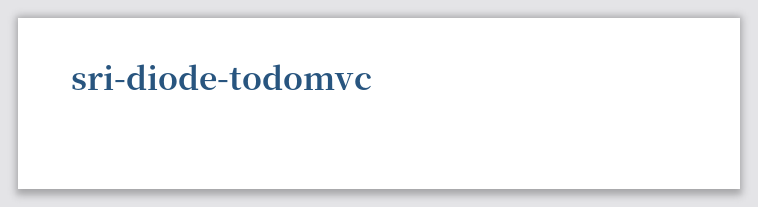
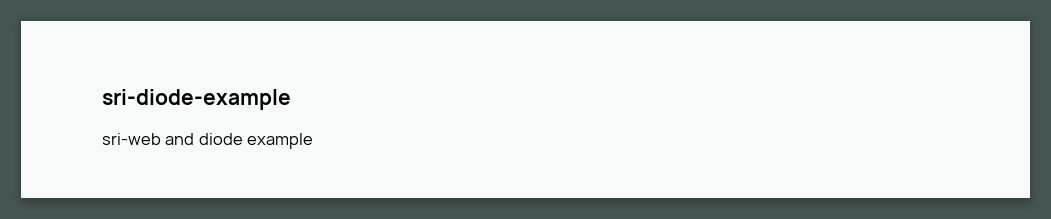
[71,64,372,90] sri-diode-todomvc -> [102,89,291,110] [102,133,314,149] sri-diode-example // sri-web and diode example

